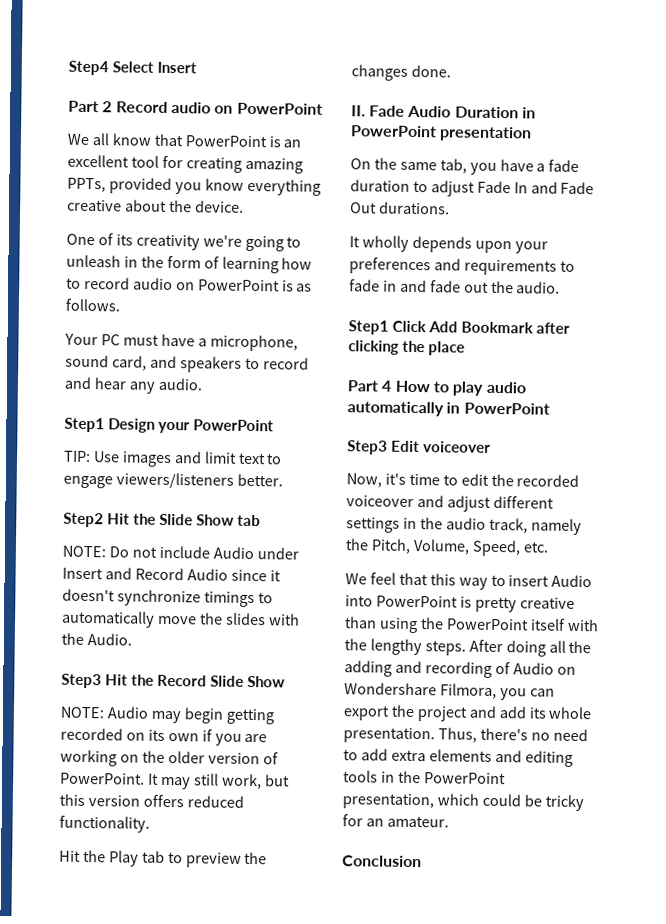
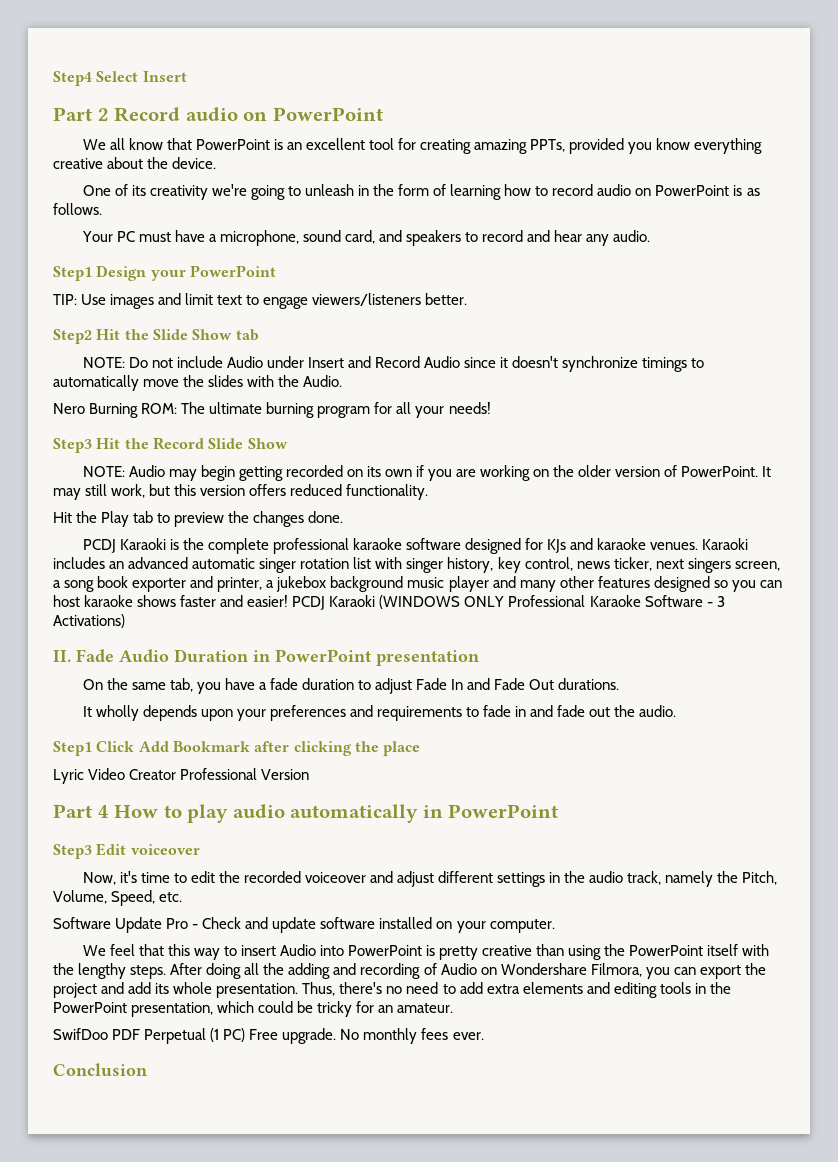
(132, 639) none -> [53,402,491,418] // Nero Burning ROM: The ultimate burning program for all your needs!
(451, 71) none -> [82,538,749,554] [53,557,780,573] [53,576,782,592] [53,595,725,610] [53,614,125,628] // PCDJ Karaoki is the complete professional karaoke software designed for KJs and karaoke venues. Karaoki includes an advanced automatic singer rotation list with singer history, key control, news ticker, next singers screen, a song book exporter and printer, a jukebox background music player and many other features designed so you can host karaoke shows faster and easier! PCDJ Karaoki (WINDOWS ONLY Professional Karaoke Software - 3 Activations)
(465, 348) none -> [53,768,310,784] // Lyric Video Creator Professional Version
(549, 547) none -> [53,917,555,933] // Software Update Pro - Check and update software installed on your computer.
(449, 821) none -> [53,1028,484,1044] // SwifDoo PDF Perpetual (1 PC) Free upgrade. No monthly fees ever.

